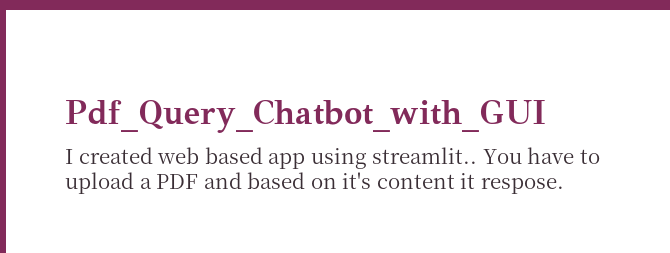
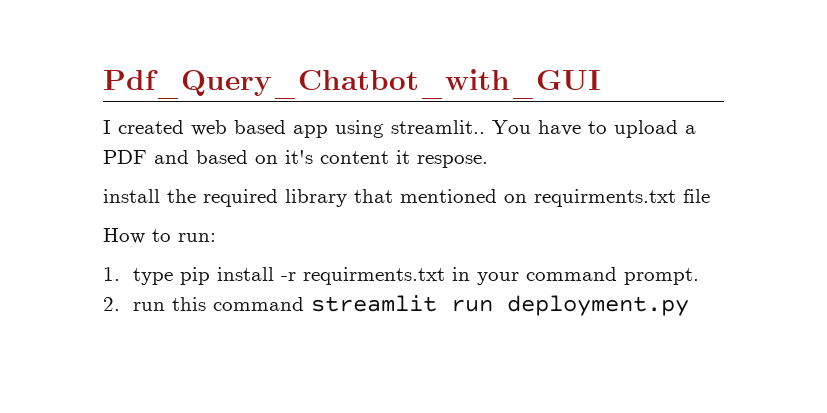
(564, 185) none -> [103,189,710,207] [103,228,216,244] [103,267,700,285] [103,295,690,316] // install the required library that mentioned on requirments.txt file // How to run: // 1. type pip install -r requirments.txt in your command prompt. // 2. run this command streamlit run deployment.py

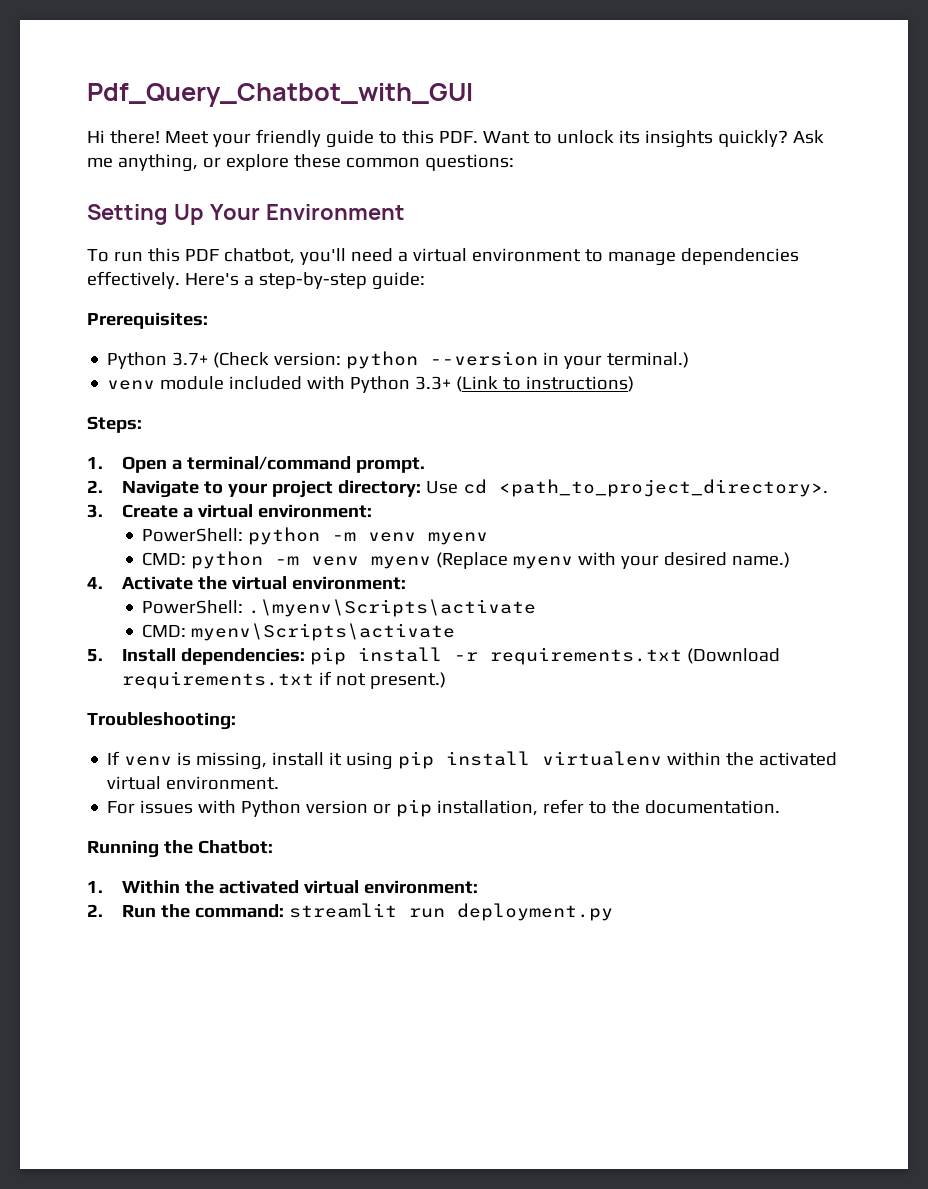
[103,120,696,138] [103,150,488,168] [103,189,710,207] [103,228,216,244] [103,267,700,285] [103,297,305,311] I created web based app using streamlit.. You have to upload a PDF and based on it's content it respose. // install the required library that mentioned on requirments.txt file // How to run: // 1. type pip install -r requirments.txt in your command prompt. // 2. run this command -> [87,129,824,148] [87,154,514,172] [87,204,405,225] [87,248,799,266] [87,271,425,290] [87,312,208,329] [107,351,690,369] [107,376,635,393] [87,416,142,433] [87,456,425,473] [87,479,828,498] [87,504,372,518] [142,527,489,545] [142,551,791,569] [87,576,406,590] [142,599,537,617] [142,623,456,641] [87,647,780,665] [121,671,446,689] [87,712,236,730] [107,751,838,770] [107,776,280,790] [107,799,781,817] [87,840,273,858] [87,880,478,894] [87,904,284,918] Hi there! Meet your friendly guide to this PDF. Want to unlock its insights quickly? Ask me anything, or explore these common questions: // Setting Up Your Environment // To run this PDF chatbot, you'll need a virtual environment to manage dependencies effectively. Here's a step-by-step guide: // Prerequisites: // Python 3.7+ (Check version: python --version in your terminal.) // venv module included with Python 3.3+ (Link to instructions) // Steps: // 1. Open a terminal/command prompt. // 2. Navigate to your project directory: Use cd <path_to_project_directory>. // 3. Create a virtual environment: // PowerShell: python -m venv myenv // CMD: python -m venv myenv (Replace myenv with your desired name.) // 4. Activate the virtual environment: // PowerShell: .\myenv\Scripts\activate // CMD: myenv\Scripts\activate // 5. Install dependencies: pip install -r requirements.txt (Download requirements.txt if not present.) // Troubleshooting: // If venv is missing, install it using pip install virtualenv within the activated virtual environment. // For issues with Python version or pip installation, refer to the documentation. // Running the Chatbot: // 1. Within the activated virtual environment: // 2. Run the command:

